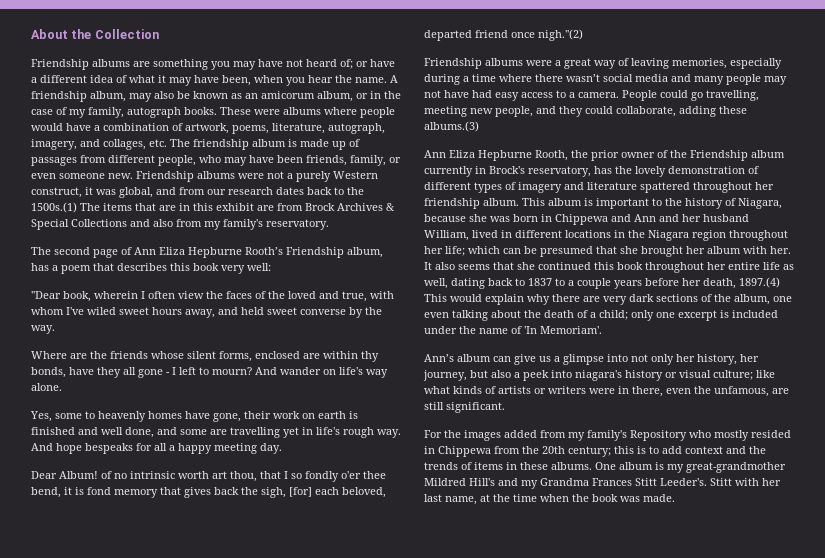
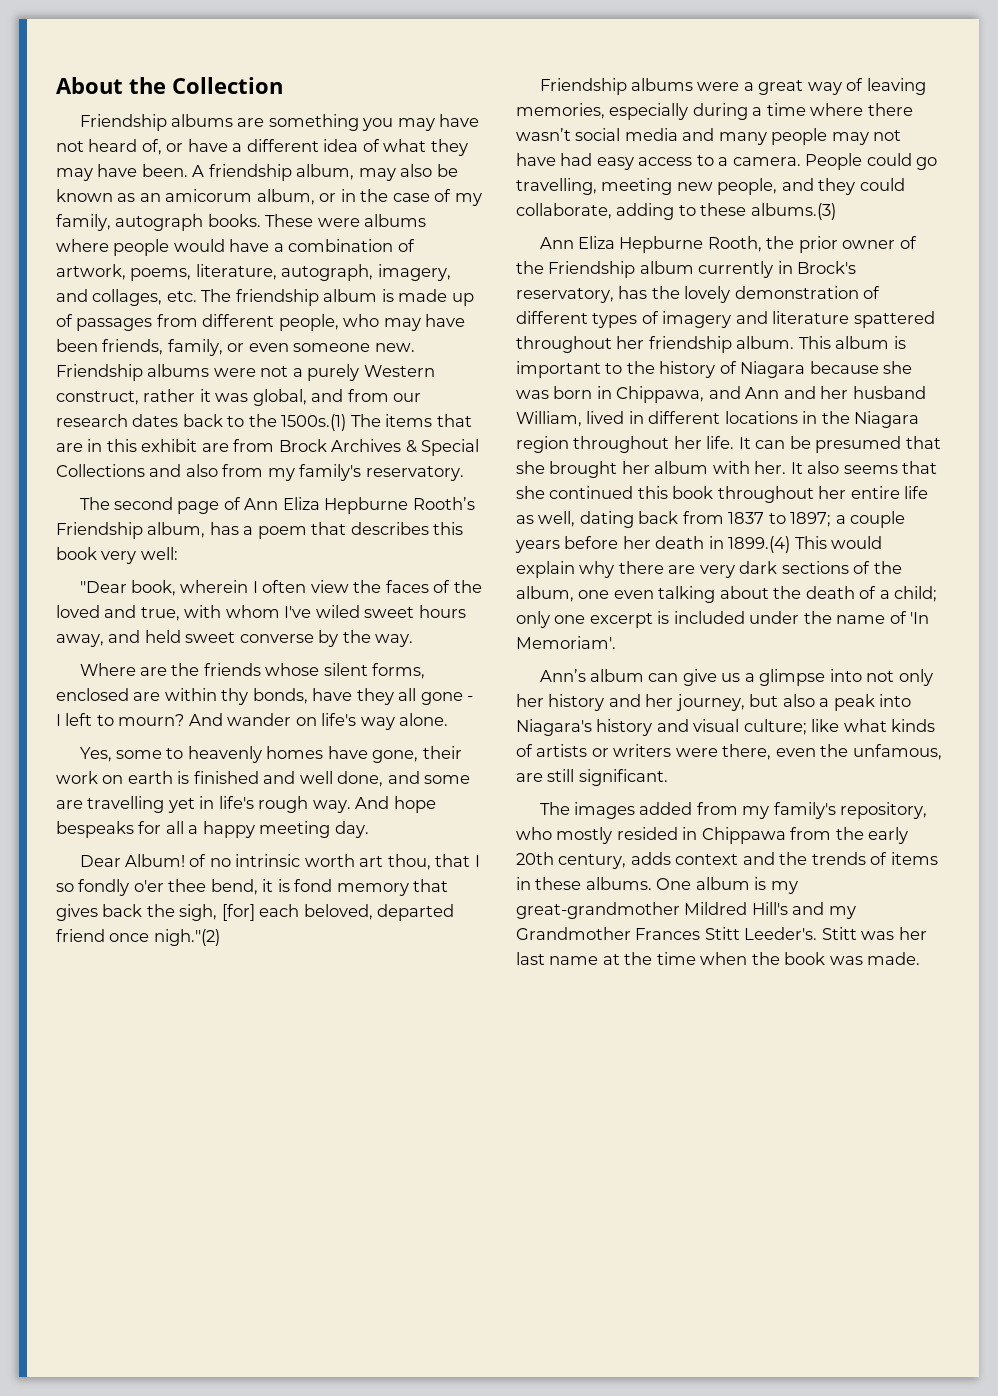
[340,59,353,69] of; -> [141,139,162,155] of,
[158,75,387,86] it may have been, when you hear the name. -> [430,139,468,156] [56,164,188,181] they may have been.
(82, 192) none -> [143,389,196,402] rather
(716, 111) none -> [678,205,696,216] to
[738,198,782,209] Niagara, -> [740,361,806,378] Niagara
[555,214,608,225] Chippewa -> [616,386,705,403] Chippawa,
[445,246,500,256] life; which -> [706,436,751,449] life. It
[515,278,525,286] to -> [682,511,724,524] from
(565, 282) none -> [790,512,832,527] 1897;
[703,277,780,289] death, 1897.(4) -> [655,536,791,553] death in 1899.(4)
[697,354,737,365] history, -> [548,694,641,711] history and
[523,370,677,381] peek into niagara's history or -> [833,694,912,711] [516,719,689,736] peak into Niagara's history and
[618,386,629,394] in -> (718, 752) none
[424,430,461,438] For the -> [539,802,570,815] The
[630,430,687,441] Repository -> [840,802,928,819] repository,
[438,446,491,457] Chippewa -> [701,827,786,844] Chippawa
[542,446,682,457] 20th century; this is to add -> [868,827,909,844] [516,852,671,869] early 20th century, adds
[540,478,589,486] Grandma -> [516,927,631,940] Grandmother
[735,478,759,486] with -> [861,931,895,940] was
[445,496,477,505] name, -> [549,956,599,965] name

